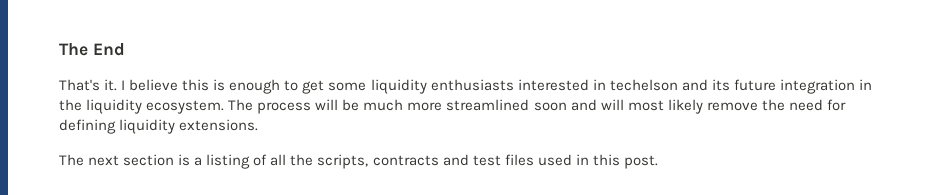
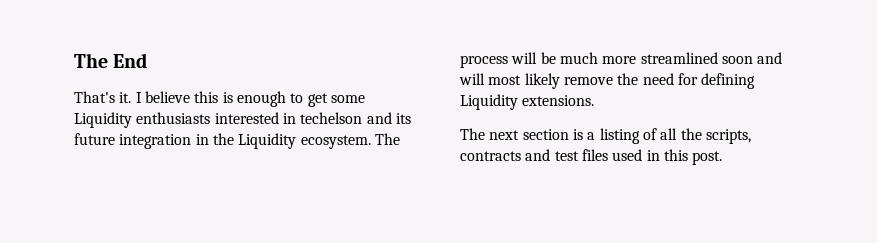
[370,79,427,94] liquidity -> [74,112,132,128] Liquidity
[86,99,143,114] liquidity -> [238,133,297,149] Liquidity
[119,119,176,134] liquidity -> [460,94,518,110] Liquidity

